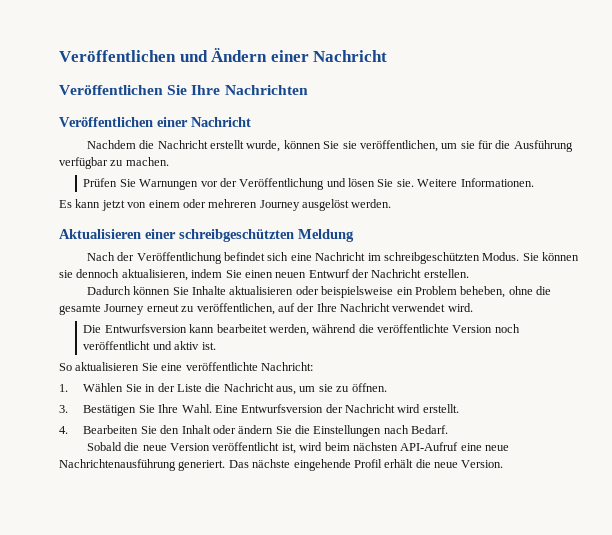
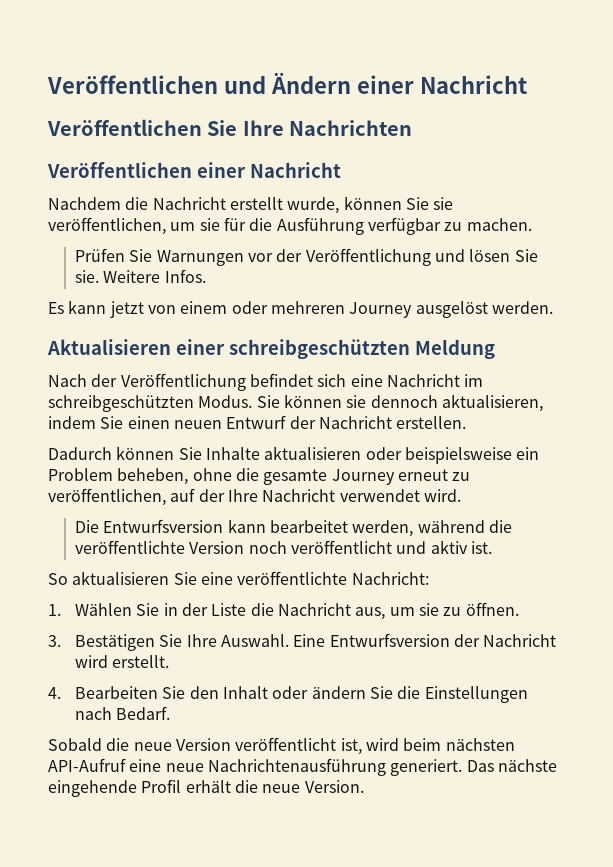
[460,178,534,187] Informationen. -> [164,269,206,283] Infos.
[181,404,212,413] Wahl. -> [221,634,290,647] Auswahl.

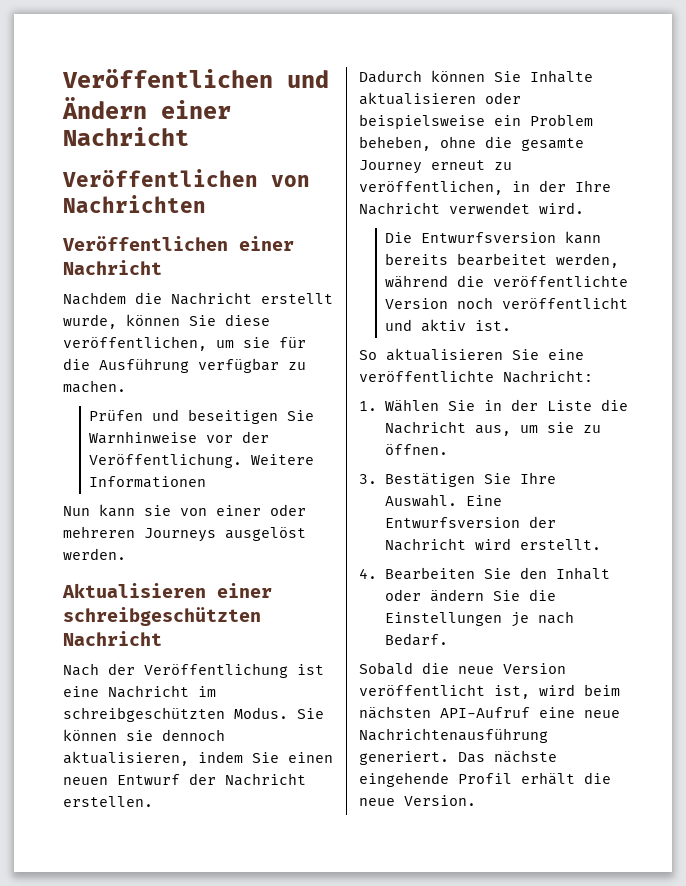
[207,120,284,136] Sie Ihre -> [271,175,310,187] von
[433,197,454,210] sie -> [225,314,270,326] diese
[129,248,538,266] [75,269,206,283] [48,300,228,318] Sie Warnungen vor der Veröffentlichung und lösen Sie sie. Weitere Infos. // Es kann jetzt von einem -> [151,409,314,424] [88,431,269,444] [88,453,314,468] [88,476,206,488] [63,504,261,517] und beseitigen Sie Warnhinweise vor der Veröffentlichung. Weitere Informationen // Nun kann sie von einer
[349,302,413,318] Journey -> [144,528,216,542] Journeys
[414,339,495,359] Meldung -> [63,631,162,646] Nachricht
[249,373,347,387] befindet sich -> [297,664,324,675] ist
[170,488,196,502] auf -> [512,181,530,192] in
(266, 526) none -> [384,253,448,265] bereits
(528, 694) none -> [510,612,529,627] je

